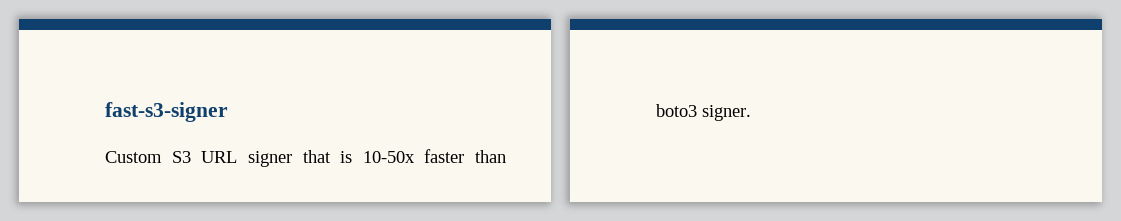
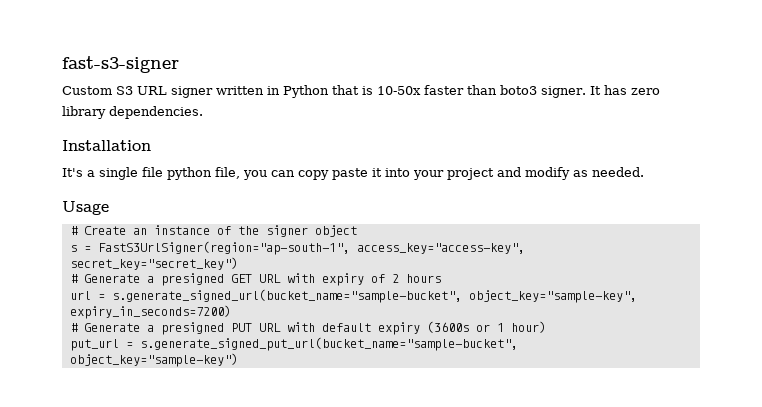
(292, 159) none -> [216,85,329,98] written in Python
(751, 113) none -> [589,85,660,95] [62,106,203,119] [62,140,151,151] [62,167,644,180] [62,201,109,215] [69,225,357,237] [69,241,525,255] [69,257,238,270] [69,273,441,286] [69,289,637,303] [69,305,231,319] [69,321,546,335] [69,337,518,351] [69,353,238,367] It has zero library dependencies. // Installation // It's a single file python file, you can copy paste it into your project and modify as needed. // Usage // # Create an instance of the signer object // s = FastS3UrlSigner(region="ap-south-1", access_key="access-key", secret_key="secret_key") // # Generate a presigned GET URL with expiry of 2 hours // url = s.generate_signed_url(bucket_name="sample-bucket", object_key="sample-key", expiry_in_seconds=7200) // # Generate a presigned PUT URL with default expiry (3600s or 1 hour) // put_url = s.generate_signed_put_url(bucket_name="sample-bucket", object_key="sample-key")

